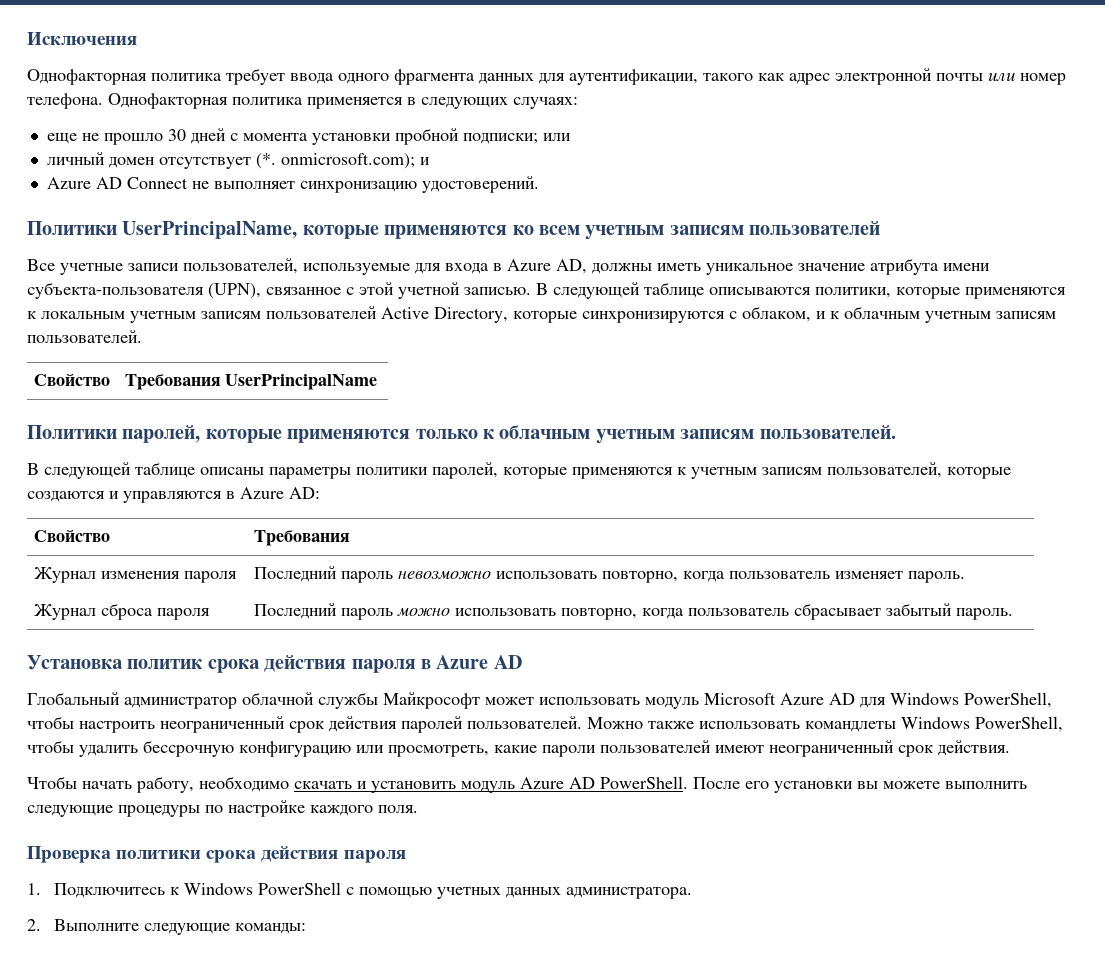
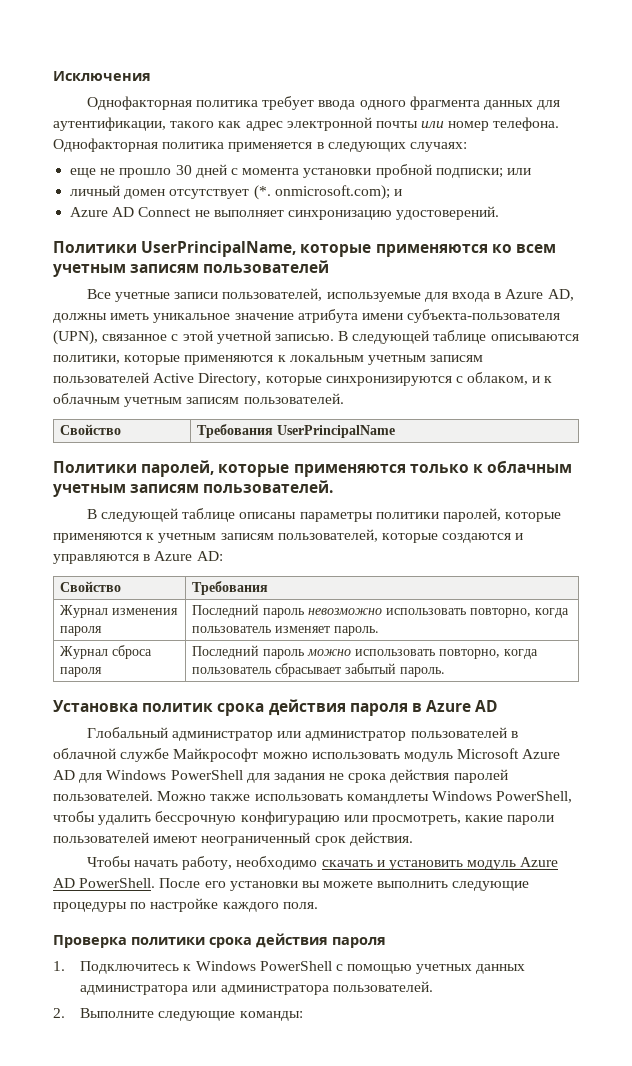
[242,692,534,709] облачной службы Майкрософт может -> [277,727,518,741] [53,748,308,762] или администратор пользователей в облачной службе Майкрософт можно
[964,692,1052,708] [27,716,324,733] PowerShell, чтобы настроить неограниченный срок -> [170,770,387,783] PowerShell для задания не срока
[566,887,693,899] администратора. -> [80,981,433,995] администратора или администратора пользователей.

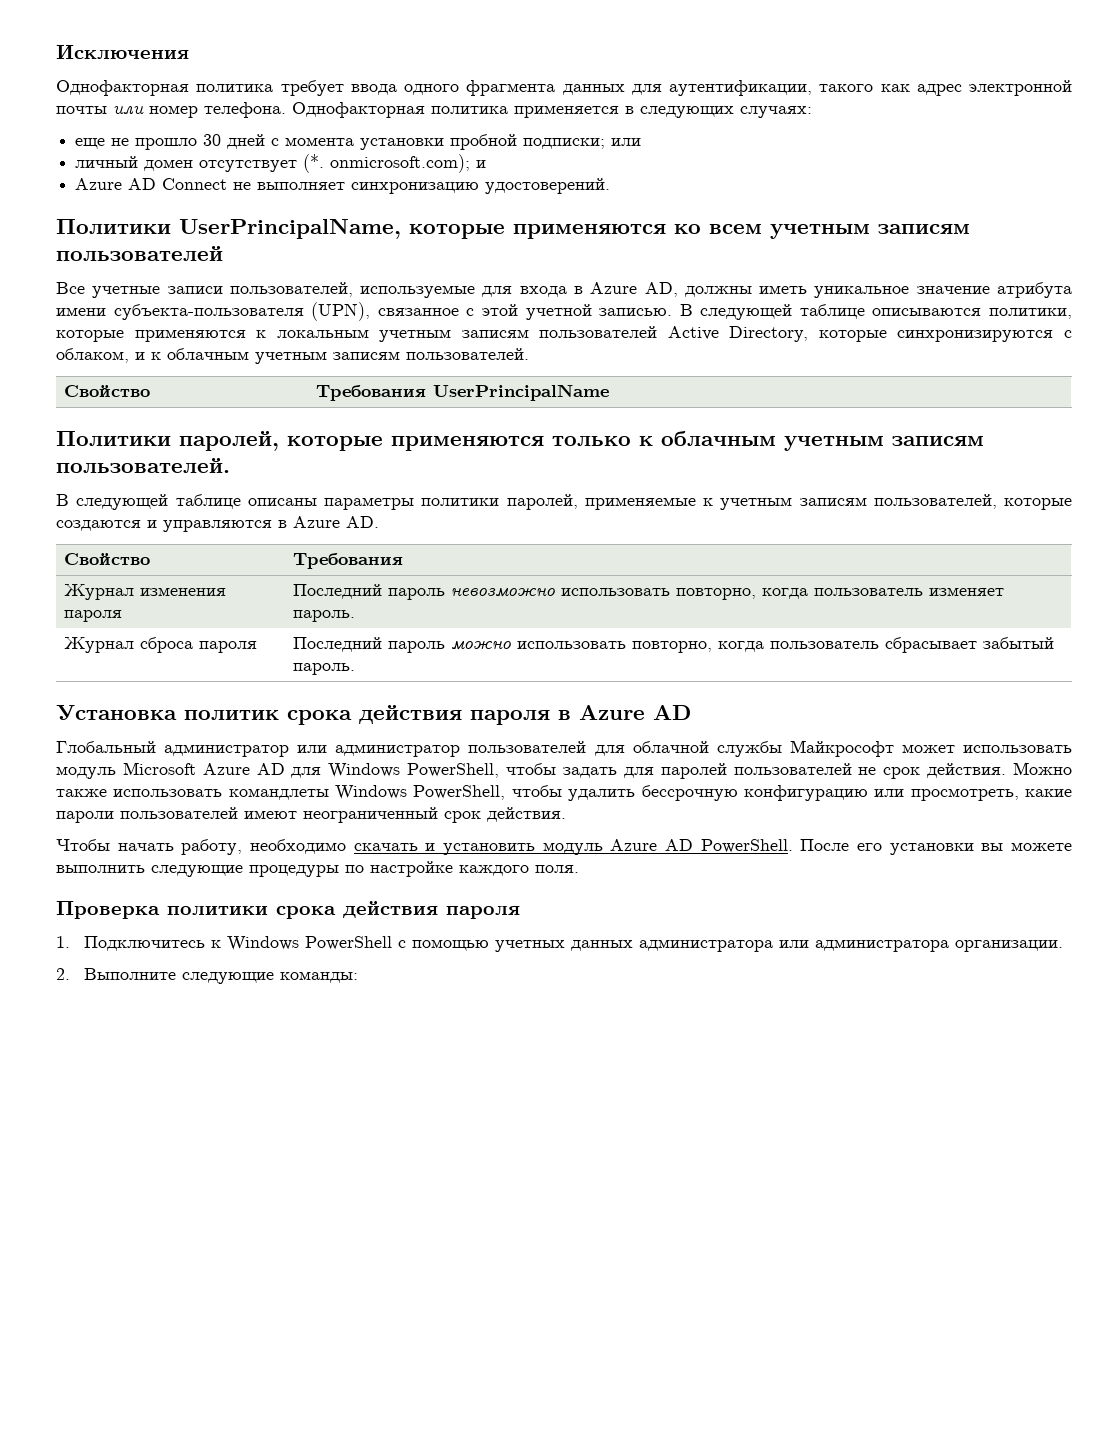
[505,512,562,522] [53,533,142,543] которые применяются -> [584,497,696,510] применяемые
[196,551,223,561] AD: -> [346,516,379,528] AD.
[510,731,518,738] [53,748,308,762] в облачной службе Майкрософт можно -> [594,740,955,757] для облачной службы Майкрософт может
[170,769,508,783] [53,790,153,801] PowerShell для задания не срока действия паролей пользователей. -> [407,763,1007,779] PowerShell, чтобы задать для паролей пользователей не срок действия.
[332,981,433,992] пользователей. -> [955,940,1064,952] организации.

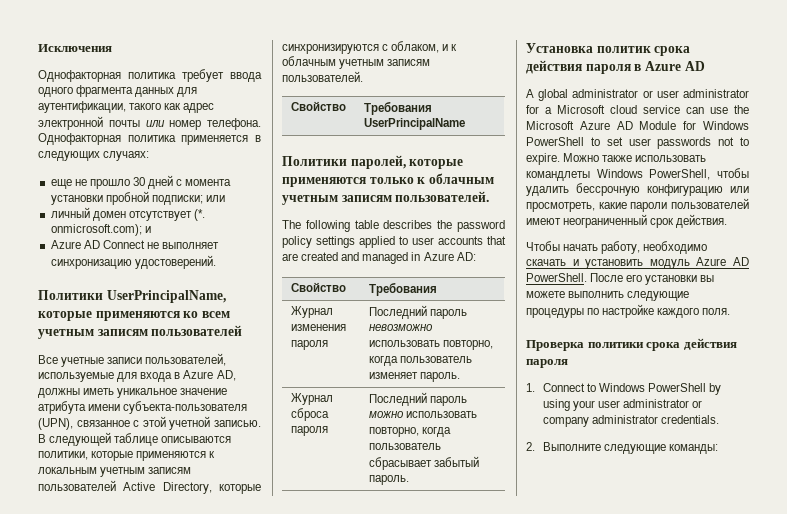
[56,494,1072,510] [56,516,379,532] В следующей таблице описаны параметры политики паролей, применяемые к учетным записям пользователей, которые создаются и управляются в Azure AD. -> [282,220,505,232] [282,236,506,248] [282,252,476,264] The following table describes the password policy settings applied to user accounts that are created and managed in Azure AD:
[56,740,1073,757] [56,762,1007,779] Глобальный администратор или администратор пользователей для облачной службы Майкрософт может использовать модуль Microsoft Azure AD для Windows PowerShell, чтобы задать для паролей пользователей не срок действия. -> [526,89,749,101] [526,105,749,114] [526,121,749,130] [526,137,749,149] [526,153,560,165] A global administrator or user administrator for a Microsoft cloud service can use the Microsoft Azure AD Module for Windows PowerShell to set user passwords not to expire.
[84,936,1064,952] Подключитесь к Windows PowerShell с помощью учетных данных администратора или администратора организации. -> [543,383,722,395] [543,399,703,411] [543,415,720,427] Connect to Windows PowerShell by using your user administrator or company administrator credentials.

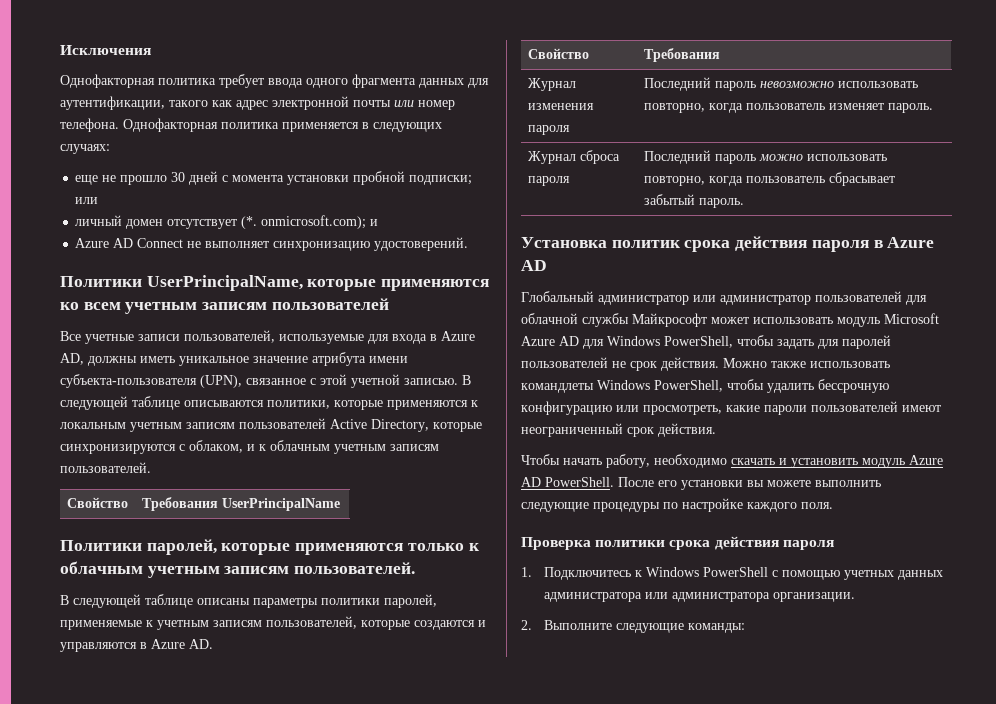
[282,220,505,232] [282,236,506,248] [282,252,476,264] The following table describes the password policy settings applied to user accounts that are created and managed in Azure AD: -> [60,594,437,608] [60,616,486,630] [60,639,213,652] В следующей таблице описаны параметры политики паролей, применяемые к учетным записям пользователей, которые создаются и управляются в Azure AD.
[526,89,749,101] [526,105,749,114] [526,121,749,130] [526,137,749,149] [526,153,560,165] A global administrator or user administrator for a Microsoft cloud service can use the Microsoft Azure AD Module for Windows PowerShell to set user passwords not to expire. -> [521,291,927,305] [521,313,939,327] [521,335,891,349] [521,357,719,371] Глобальный администратор или администратор пользователей для облачной службы Майкрософт может использовать модуль Microsoft Azure AD для Windows PowerShell, чтобы задать для паролей пользователей не срок действия.
[543,383,722,395] [543,399,703,411] [543,415,720,427] Connect to Windows PowerShell by using your user administrator or company administrator credentials. -> [543,567,943,580] [543,592,855,602] Подключитесь к Windows PowerShell с помощью учетных данных администратора или администратора организации.

